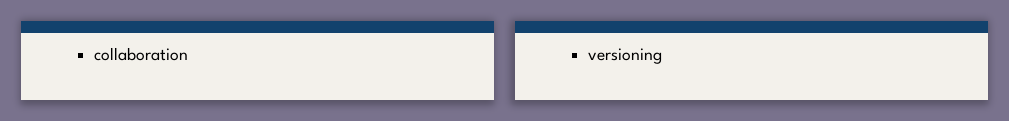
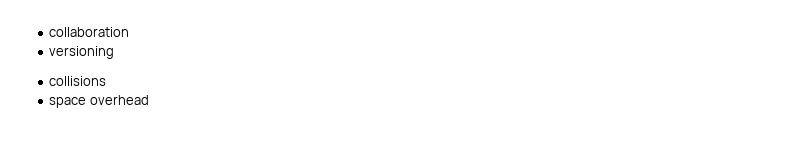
(663, 56) none -> [49,76,107,86] [49,95,149,108] // collisions // space overhead

